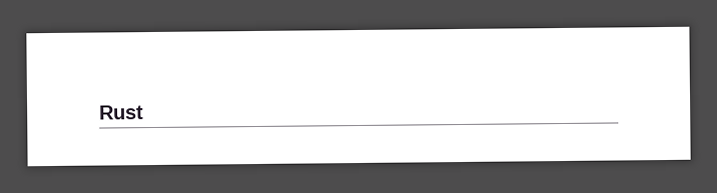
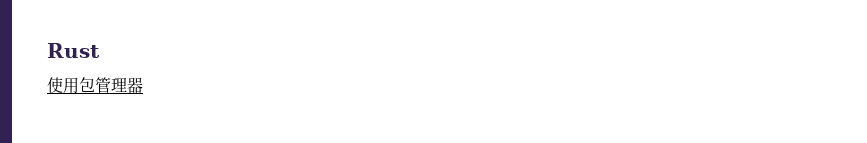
(144, 112) none -> [47,77,143,94] // 使用包管理器

